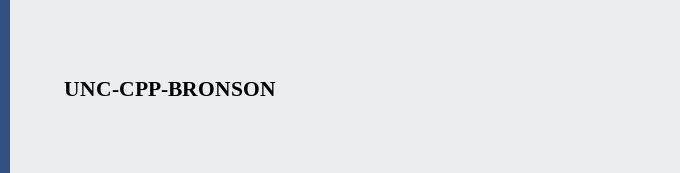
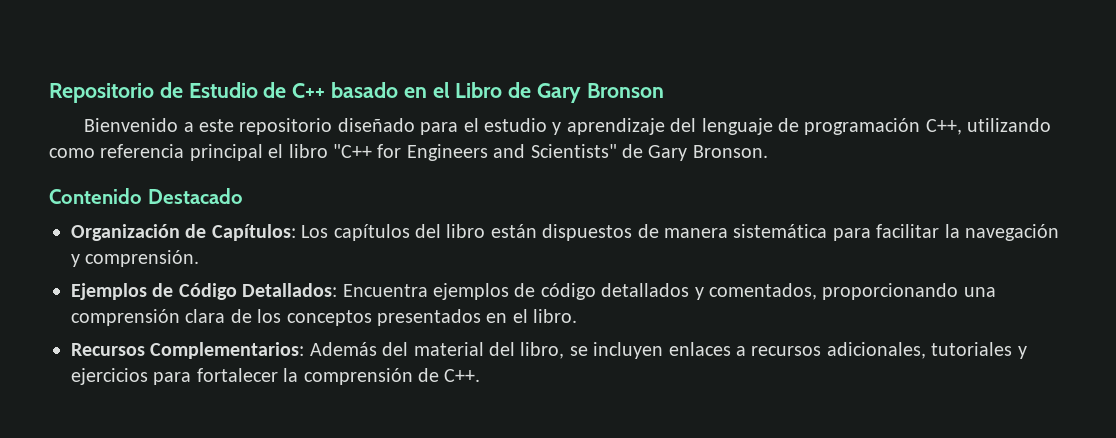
[64,82,276,96] UNC-CPP-BRONSON -> [49,82,664,103] [84,118,1052,135] [49,144,768,161] [49,188,243,204] [71,224,1059,241] [71,250,200,267] [71,283,996,300] [71,309,578,326] [71,342,1027,359] [71,368,481,385] Repositorio de Estudio de C++ basado en el Libro de Gary Bronson // Bienvenido a este repositorio diseñado para el estudio y aprendizaje del lenguaje de programación C++, utilizando como referencia principal el libro "C++ for Engineers and Scientists" de Gary Bronson. // Contenido Destacado // Organización de Capítulos: Los capítulos del libro están dispuestos de manera sistemática para facilitar la navegación y comprensión. // Ejemplos de Código Detallados: Encuentra ejemplos de código detallados y comentados, proporcionando una comprensión clara de los conceptos presentados en el libro. // Recursos Complementarios: Además del material del libro, se incluyen enlaces a recursos adicionales, tutoriales y ejercicios para fortalecer la comprensión de C++.

